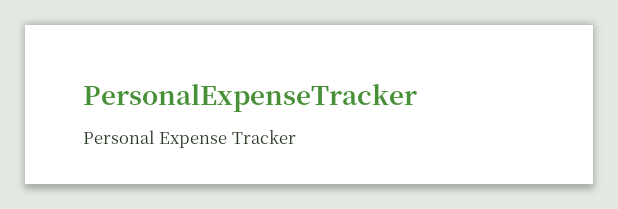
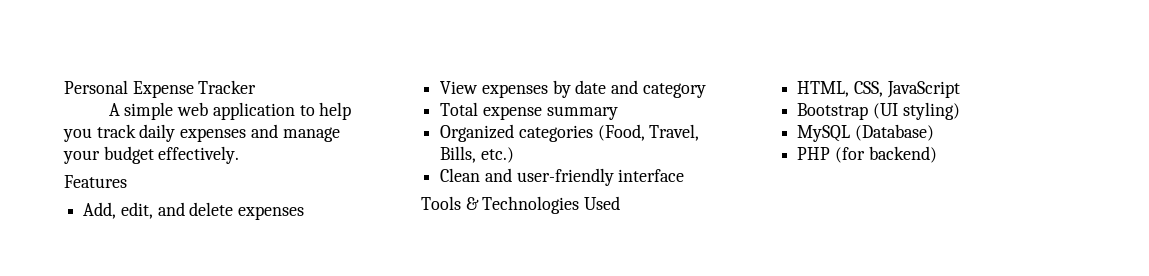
[83,84,417,112] PersonalExpenseTracker // -> (64, 87) none
(296, 137) none -> [108,102,352,120] [63,124,340,142] [63,146,240,164] [64,175,127,188] [83,202,305,220] [440,80,706,98] [440,102,618,120] [440,124,700,142] [440,146,514,163] [440,168,685,186] [421,196,621,214] [797,81,960,98] [797,102,960,120] [797,124,934,142] [797,146,937,163] // A simple web application to help you track daily expenses and manage your budget effectively. // Features // Add, edit, and delete expenses // View expenses by date and category // Total expense summary // Organized categories (Food, Travel, Bills, etc.) // Clean and user-friendly interface // Tools & Technologies Used // HTML, CSS, JavaScript // Bootstrap (UI styling) // MySQL (Database) // PHP (for backend)

